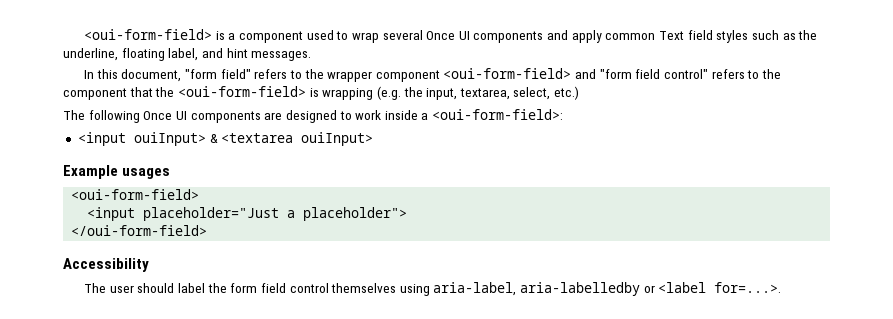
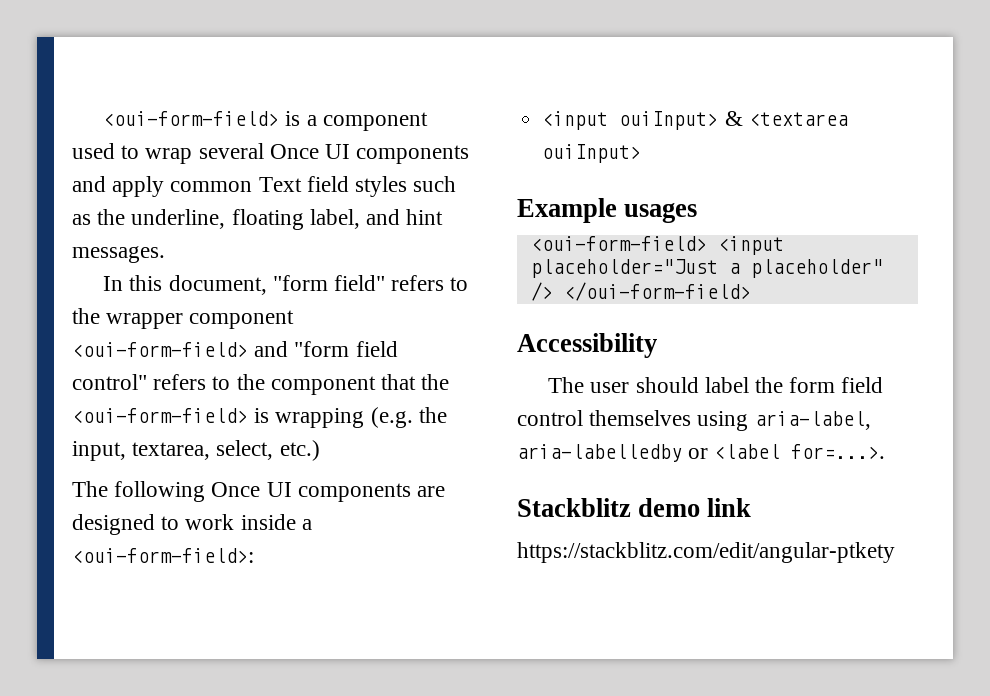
(200, 194) // -> (707, 243) none
[303,207,408,221] placeholder"> // -> [750,259,883,278] [530,282,553,301] placeholder" />
(782, 287) none -> [517,498,752,517] [517,542,895,563] // Stackblitz demo link // https://stackblitz.com/edit/angular-ptkety

